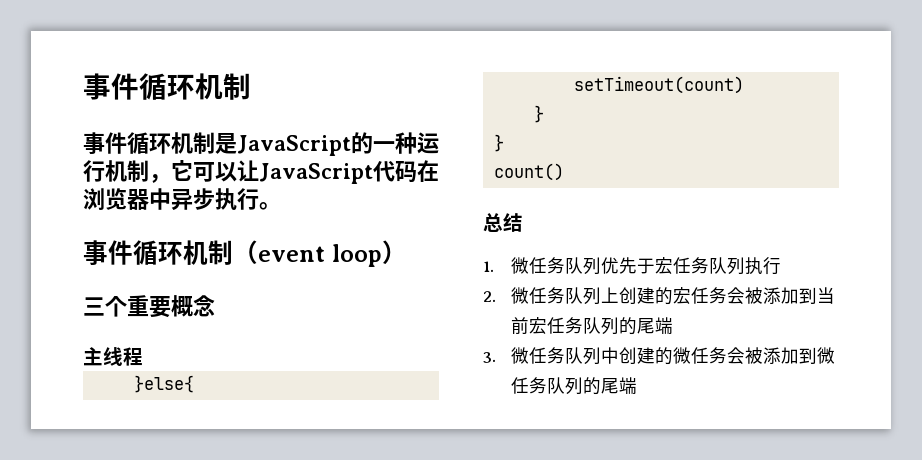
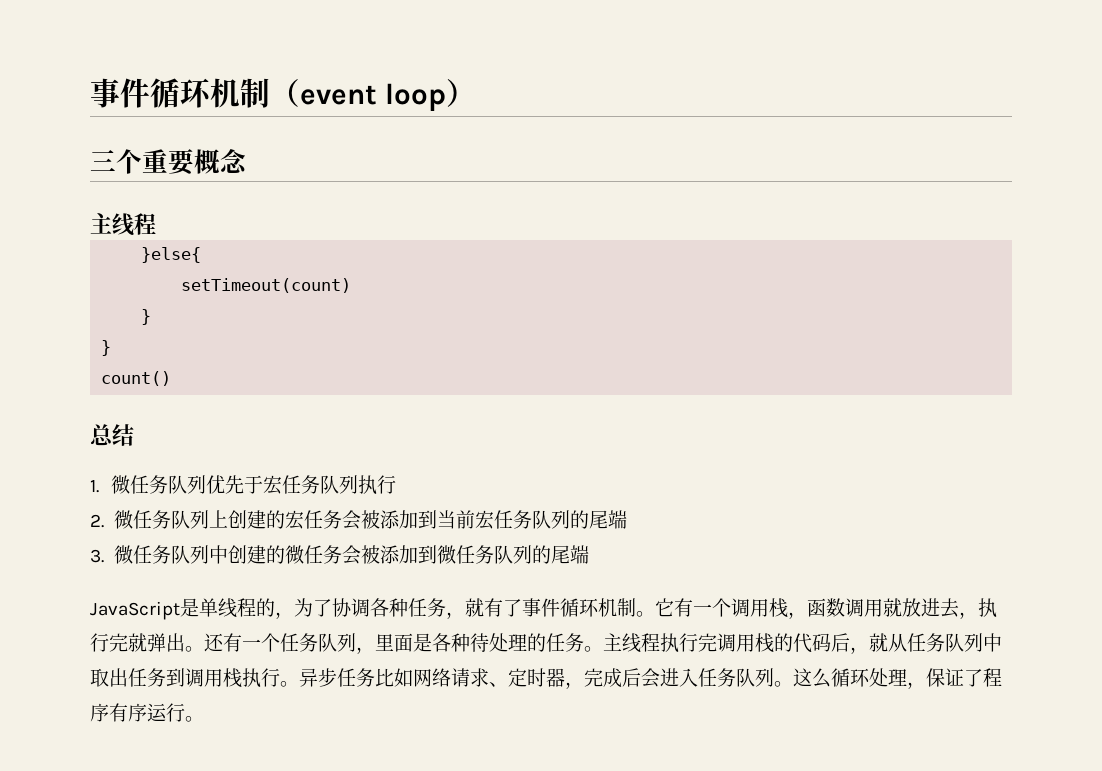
[83,73,251,100] [83,132,439,156] [83,160,439,184] [83,188,281,211] [83,240,233,265] 事件循环机制 // 事件循环机制是JavaScript的一种运行机制，它可以让JavaScript代码在浏览器中异步执行。 // 事件循环机制 -> [90,78,270,108] 事件循环机制
(637, 385) none -> [90,598,997,620] [90,633,1002,654] [90,668,1002,689] [90,703,204,722] // JavaScript是单线程的，为了协调各种任务，就有了事件循环机制。它有一个调用栈，函数调用就放进去，执行完就弹出。还有一个任务队列，里面是各种待处理的任务。主线程执行完调用栈的代码后，就从任务队列中取出任务到调用栈执行。异步任务比如网络请求、定时器，完成后会进入任务队列。这么循环处理，保证了程序有序运行。

